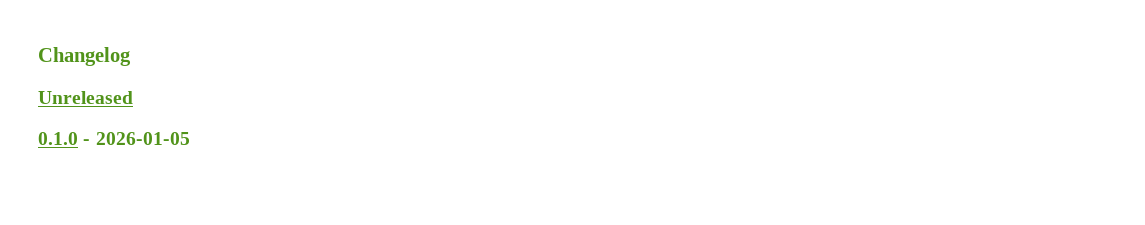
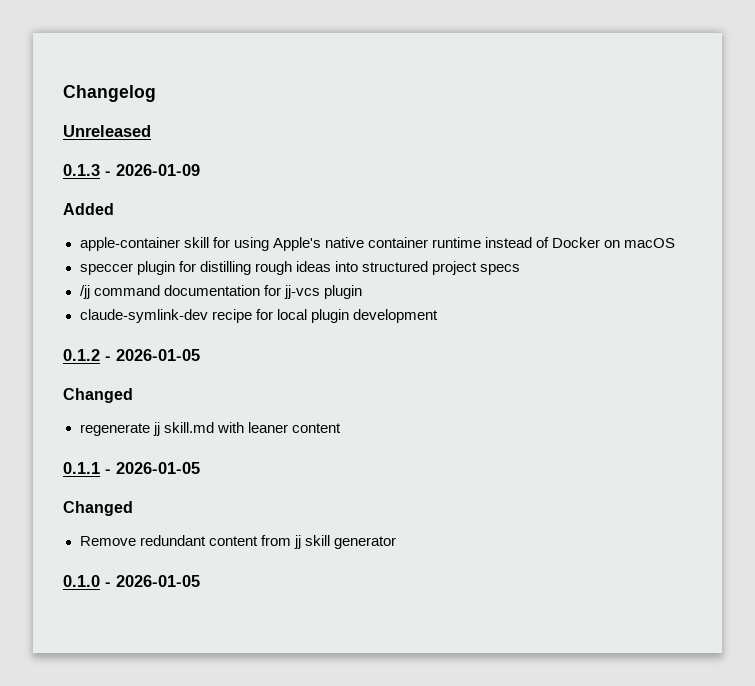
(133, 97) none -> [63,164,200,176] [63,203,114,215] [79,237,676,251] [79,261,520,275] [79,285,362,299] [79,309,438,323] [63,349,200,361] [63,388,133,403] [79,422,341,436] [63,462,200,474] [63,501,133,516] [79,535,396,549] // 0.1.3 - 2026-01-09 // Added // apple-container skill for using Apple's native container runtime instead of Docker on macOS // speccer plugin for distilling rough ideas into structured project specs // /jj command documentation for jj-vcs plugin // claude-symlink-dev recipe for local plugin development // 0.1.2 - 2026-01-05 // Changed // regenerate jj skill.md with leaner content // 0.1.1 - 2026-01-05 // Changed // Remove redundant content from jj skill generator

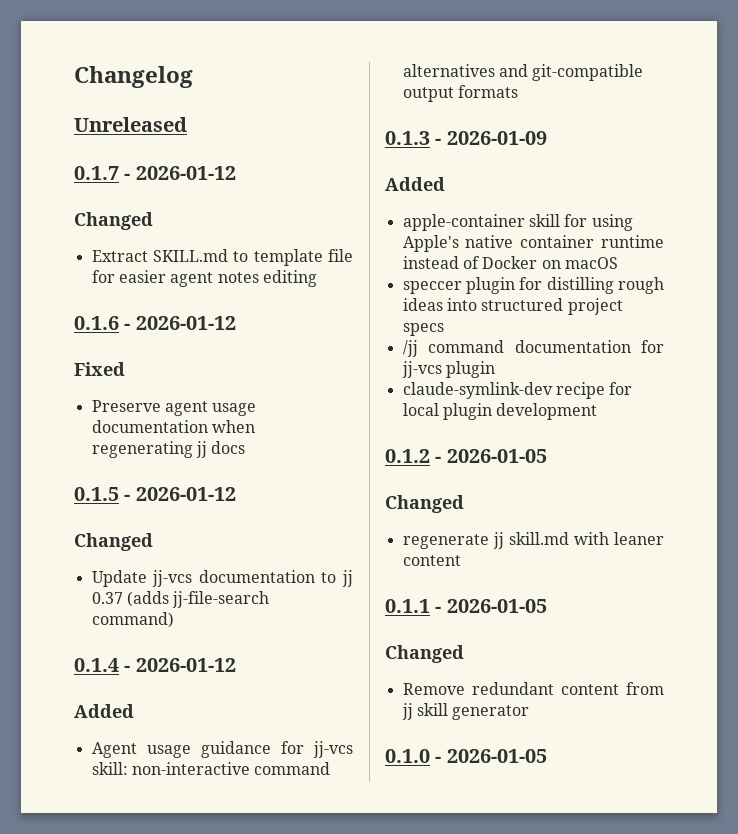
(151, 131) none -> [74,166,236,180] [74,212,153,230] [91,249,353,266] [91,270,317,287] [74,316,236,330] [74,362,125,376] [91,400,257,416] [91,420,255,433] [91,441,246,458] [74,487,236,501] [74,533,153,551] [91,570,353,587] [91,591,270,608] [91,612,174,628] [74,658,236,672] [74,704,134,718] [91,741,353,758] [91,762,331,775] [402,64,644,81] [402,85,518,102] // 0.1.7 - 2026-01-12 // Changed // Extract SKILL.md to template file for easier agent notes editing // 0.1.6 - 2026-01-12 // Fixed // Preserve agent usage documentation when regenerating jj docs // 0.1.5 - 2026-01-12 // Changed // Update jj-vcs documentation to jj 0.37 (adds jj-file-search command) // 0.1.4 - 2026-01-12 // Added // Agent usage guidance for jj-vcs skill: non-interactive command alternatives and git-compatible output formats

